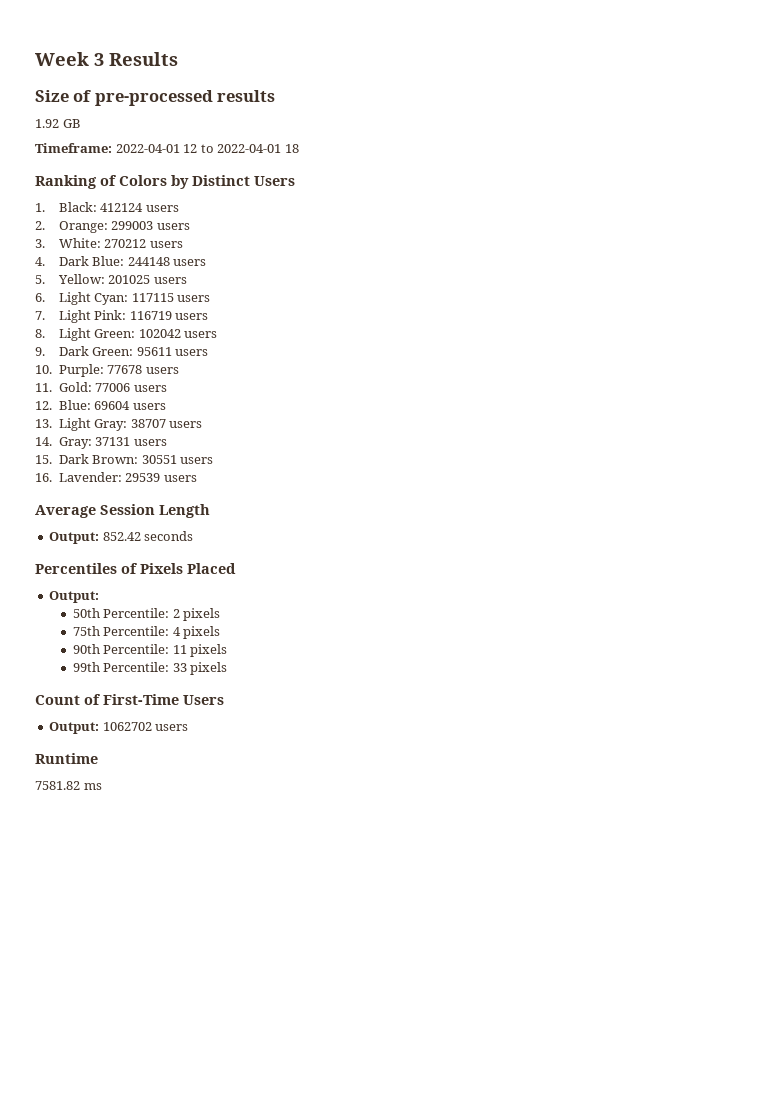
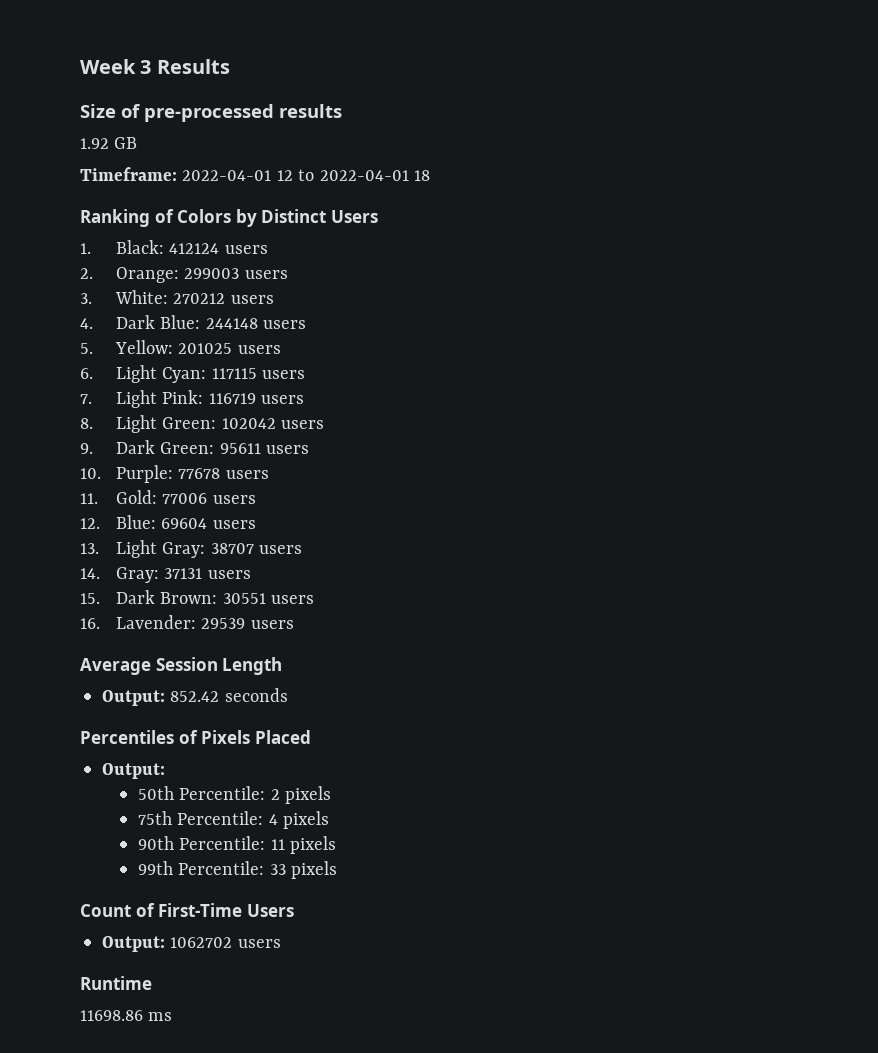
[35,781,80,790] 7581.82 -> [80,1010,143,1021] 11698.86

